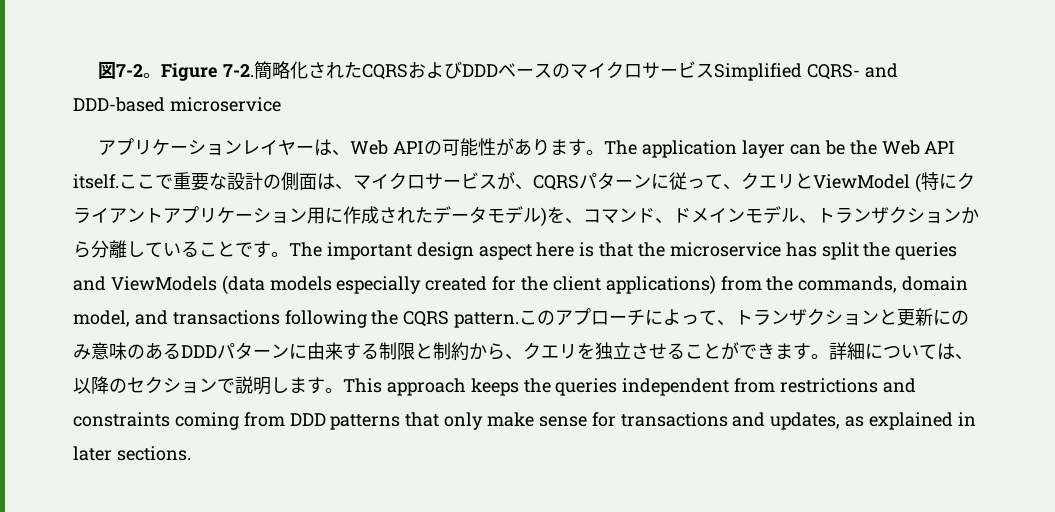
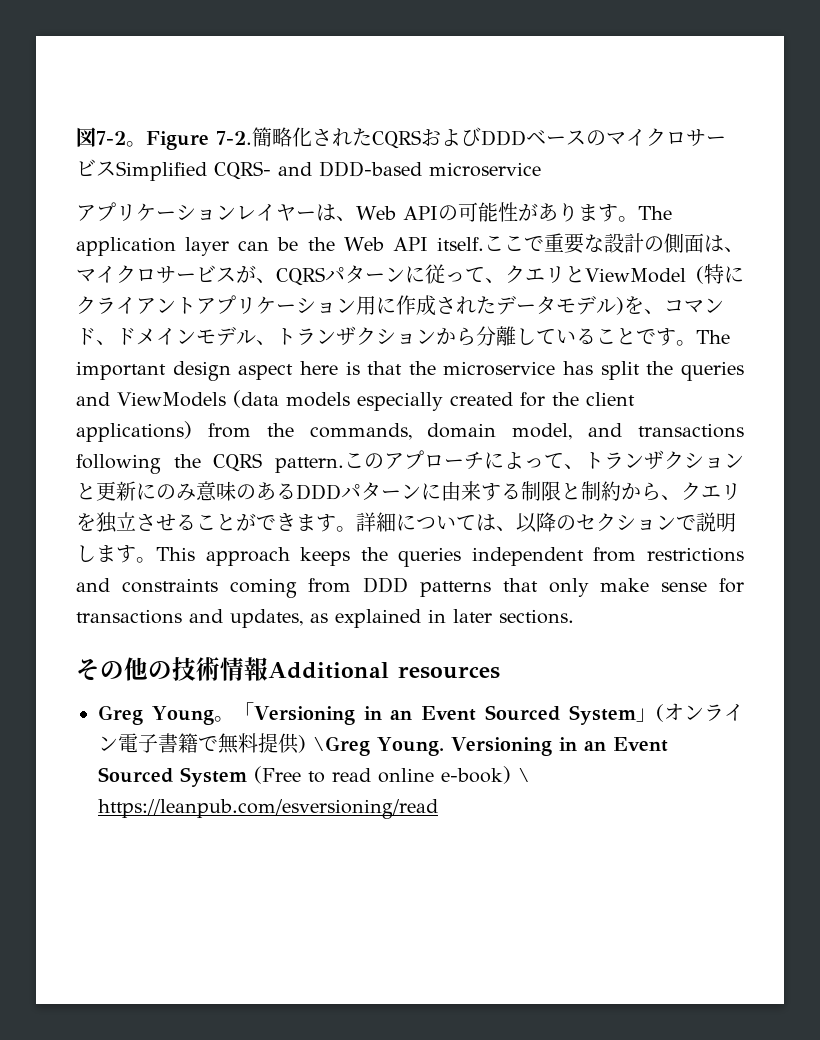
(191, 453) none -> [76,657,500,681] [98,702,745,725] [98,733,668,756] [98,766,530,787] [98,799,438,819] // その他の技術情報Additional resources // Greg Young。「Versioning in an Event Sourced System」(オンライン電子書籍で無料提供) \Greg Young. Versioning in an Event Sourced System (Free to read online e-book) \ https://leanpub.com/esversioning/read

